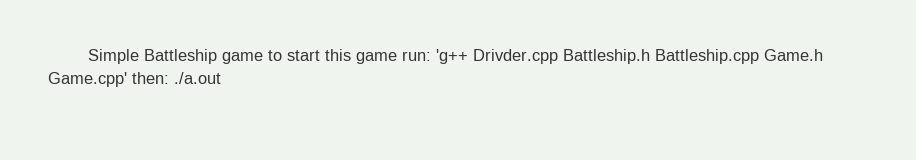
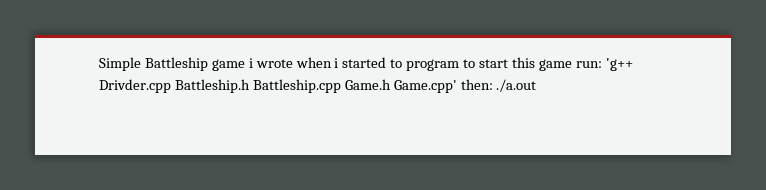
(264, 58) none -> [248,57,460,71] i wrote when i started to program

